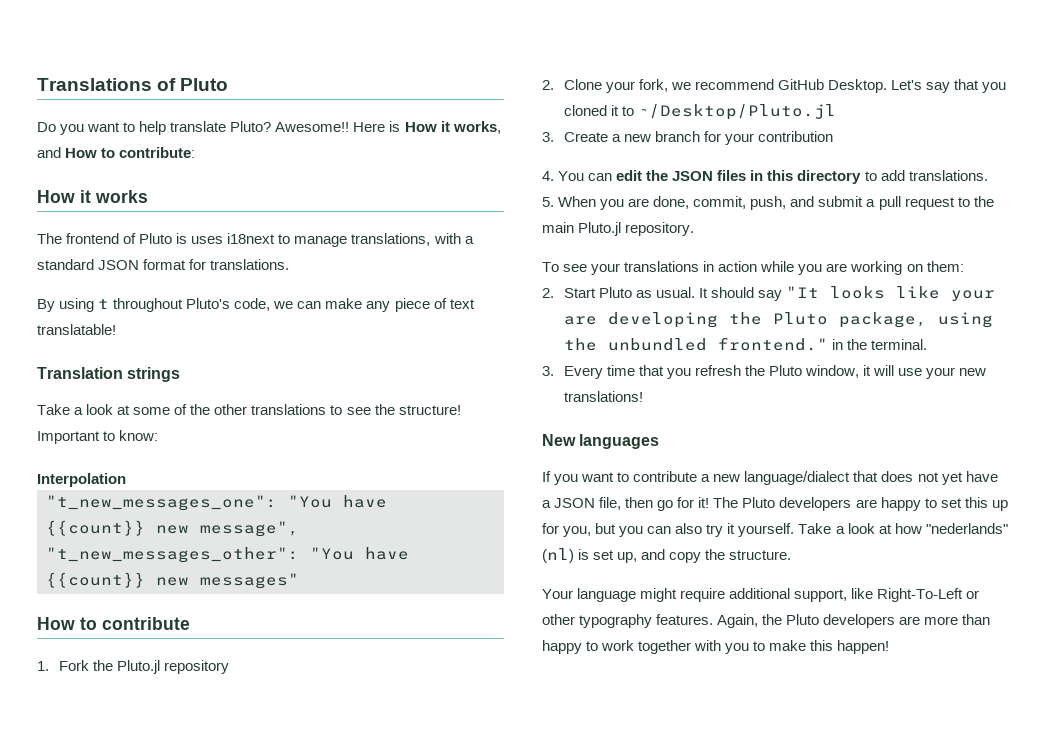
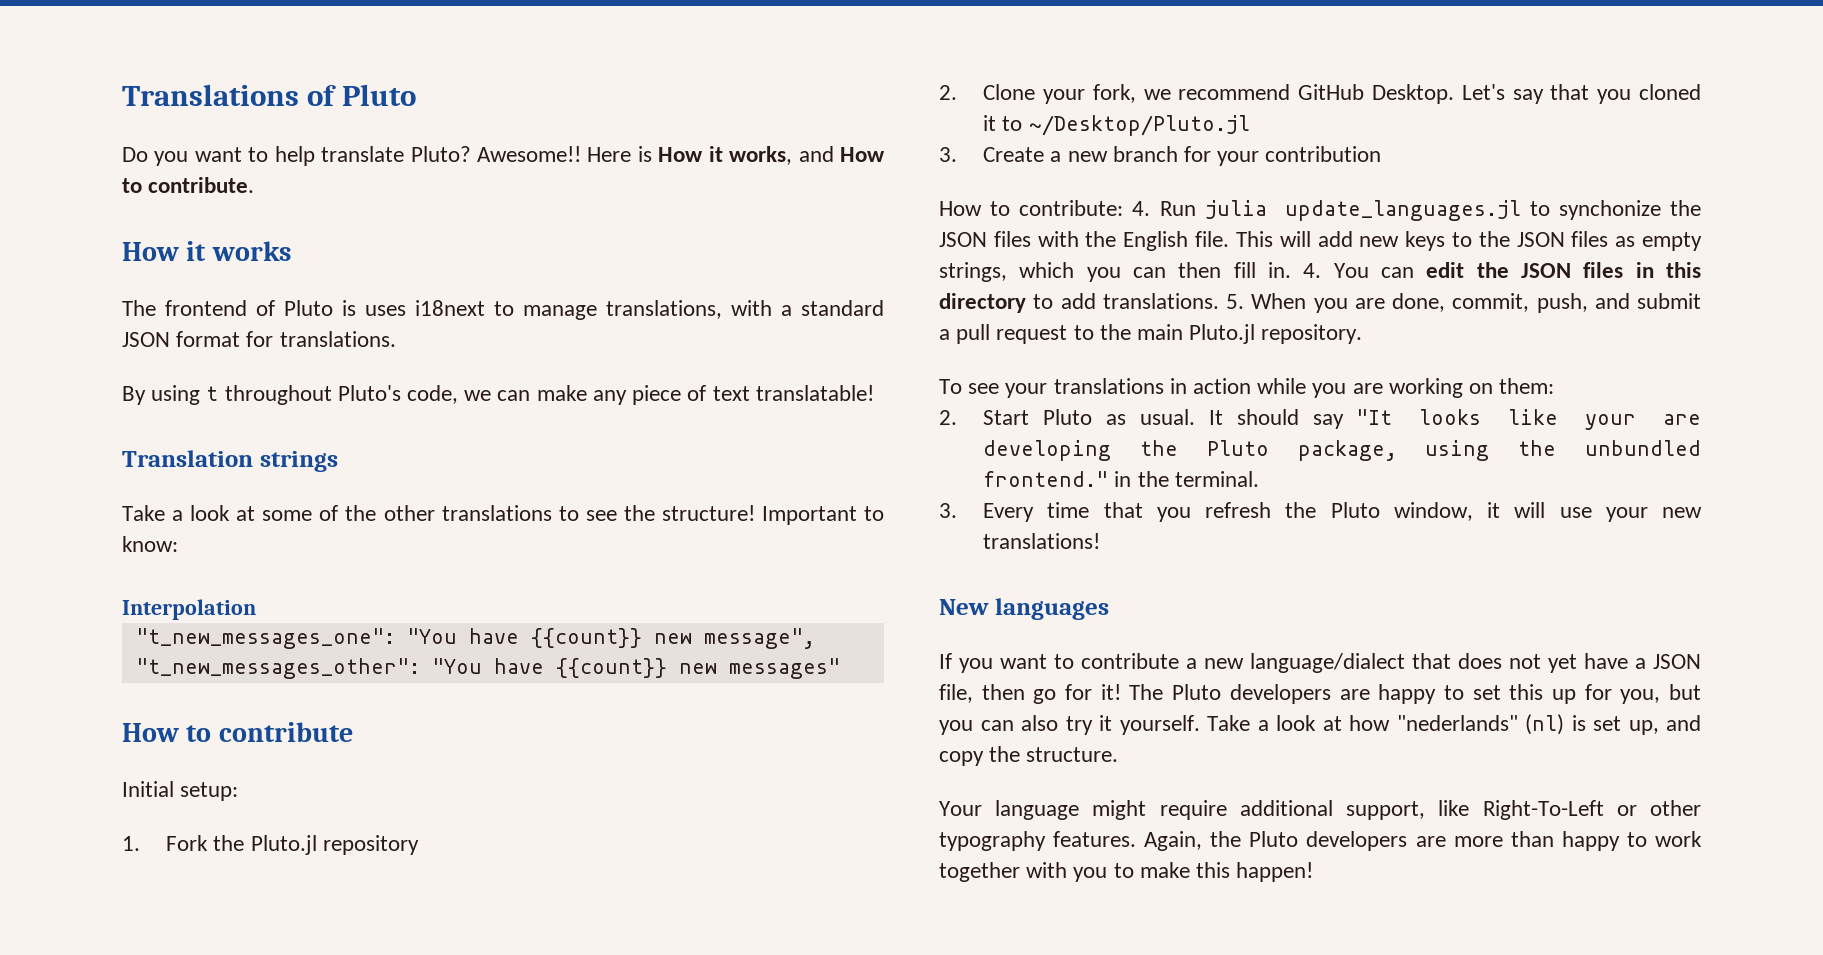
[119,147,196,158] contribute: -> [148,177,255,193] contribute.
(190, 623) none -> [122,781,239,801] // Initial setup:
(834, 136) none -> [939,200,1701,221] [939,231,1702,251] [939,262,1291,282] How to contribute: 4. Run julia update_languages.jl to synchonize the JSON files with the English file. This will add new keys to the JSON files as empty strings, which you can then fill in.
(988, 175) // -> (1219, 301) none

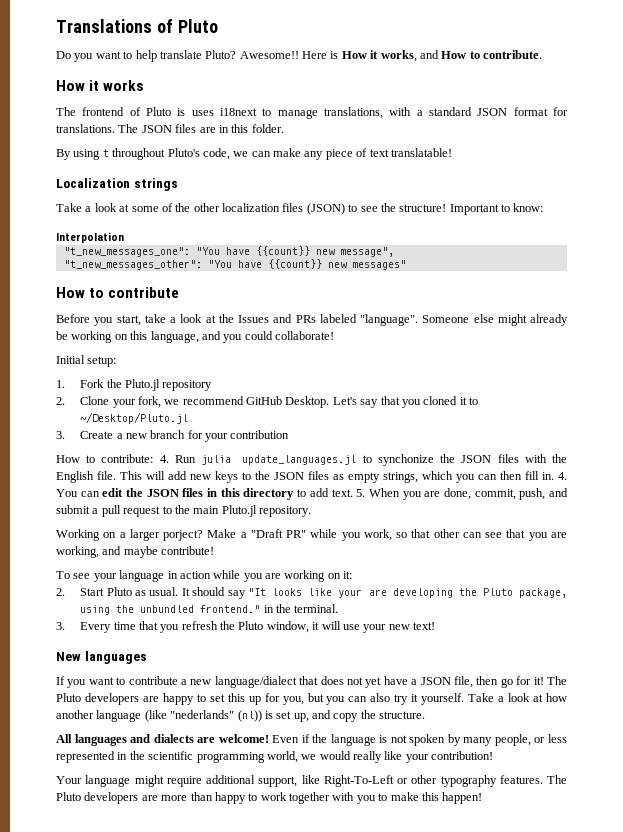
(396, 339) none -> [118,124,284,133] The JSON files are in this folder.
[122,450,253,467] Translation -> [56,178,130,188] Localization
[441,505,552,521] translations -> [222,203,345,215] localization files (JSON)
(353, 732) none -> [56,314,568,326] [56,331,334,343] // Before you start, take a look at the Issues and PRs labeled "language". Someone else might already be working on this language, and you could collaborate!
[1102,293,1219,309] translations. -> [331,489,353,497] text.
(1363, 334) none -> [56,529,567,541] [56,546,215,558] // Working on a larger porject? Make a "Draft PR" while you work, so that other can see that you are working, and maybe contribute!
[1053,378,1164,394] translations -> [119,570,165,582] language
[1499,378,1555,394] them: -> [343,571,353,579] it:
[983,533,1101,549] translations! -> [412,622,435,630] text!
[1396,714,1564,735] "nederlands" (nl) -> [56,710,262,722] another language (like "nederlands" (nl))
(1119, 754) none -> [56,734,567,746] [56,751,494,763] // All languages and dialects are welcome! Even if the language is not spoken by many people, or less represented in the scientific programming world, we would really like your contribution!
[1144,831,1242,851] Again, the -> [547,775,567,784] The

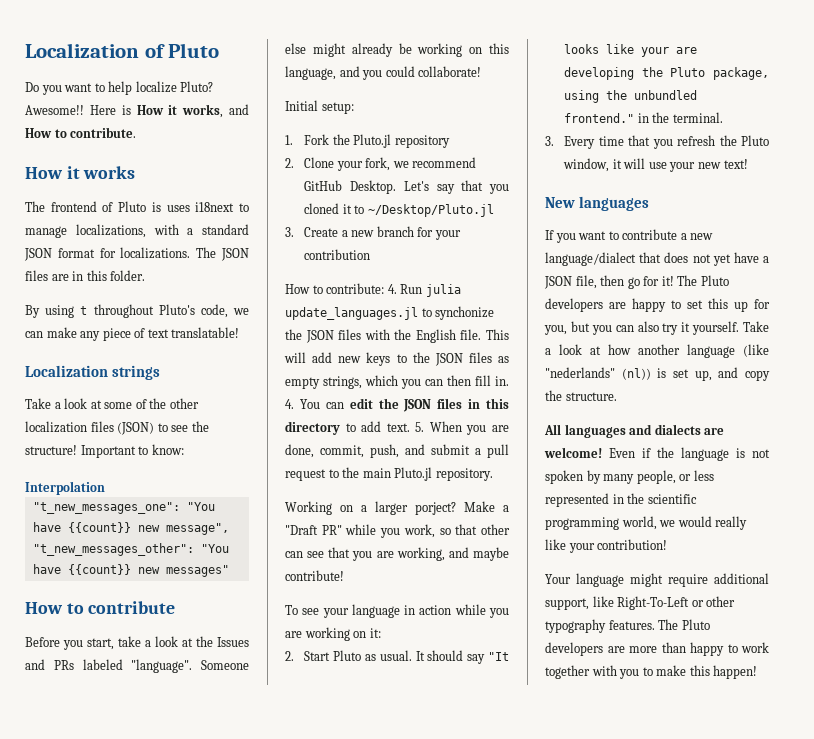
[56,19,152,33] Translations -> [25,43,139,58] Localization
[159,50,202,59] translate -> [135,81,177,93] localize
[324,107,383,119] translations, -> [75,224,146,238] localizations,
[56,124,115,133] translations. -> [120,247,191,259] localizations.

